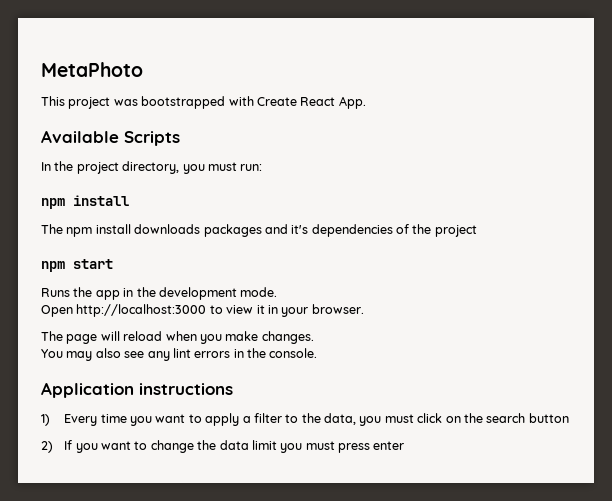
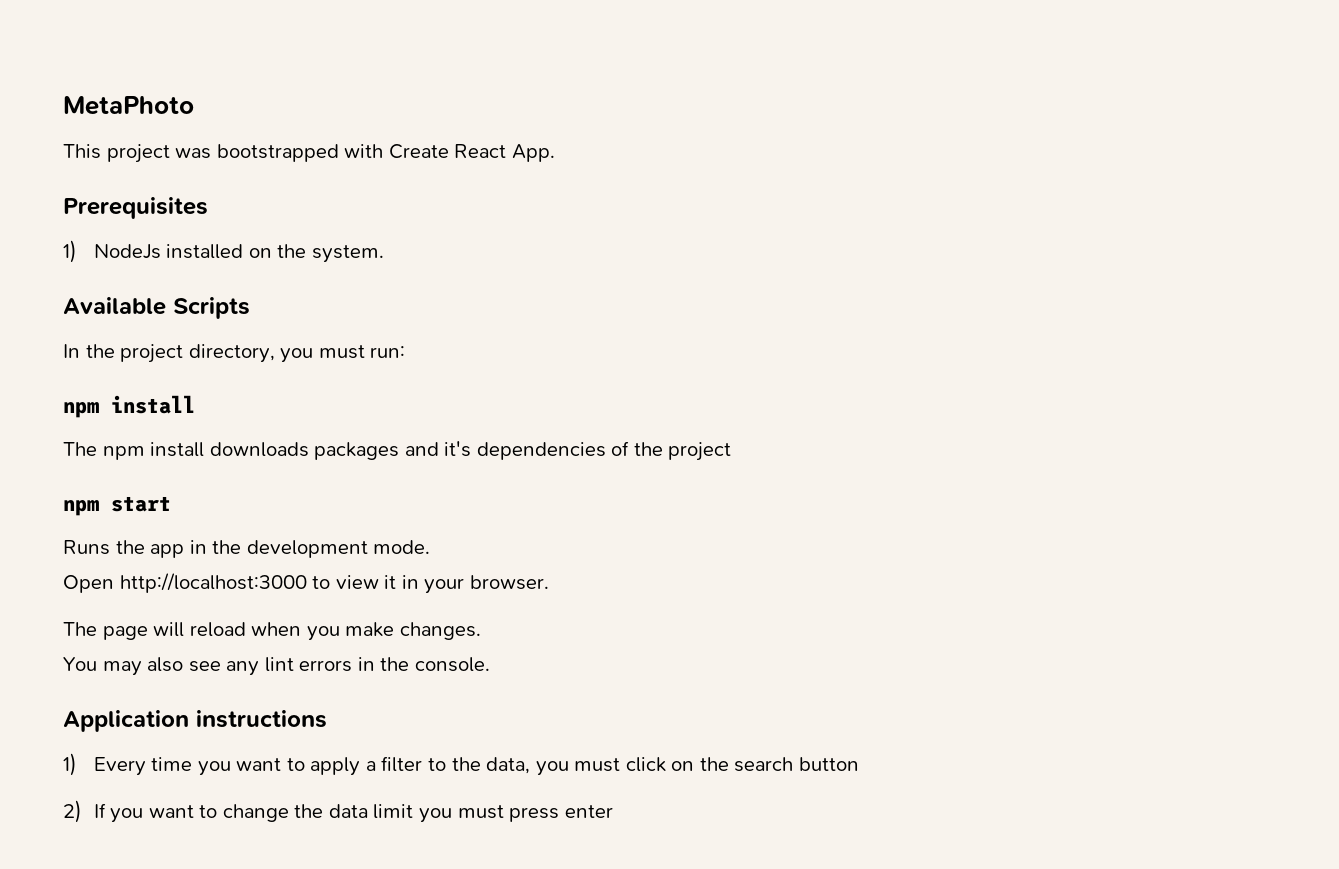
(366, 102) none -> [63,197,208,219] [63,240,384,263] // Prerequisites // 1) NodeJs installed on the system.

